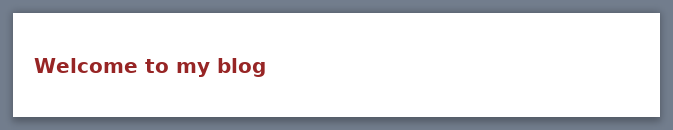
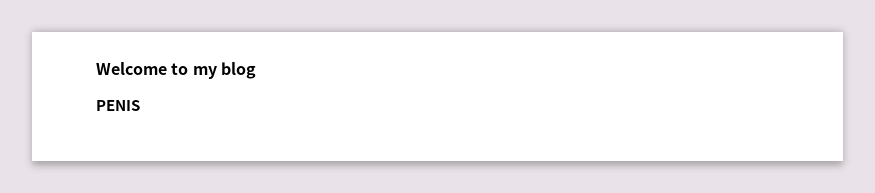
(266, 67) none -> [96,100,140,111] // PENIS

